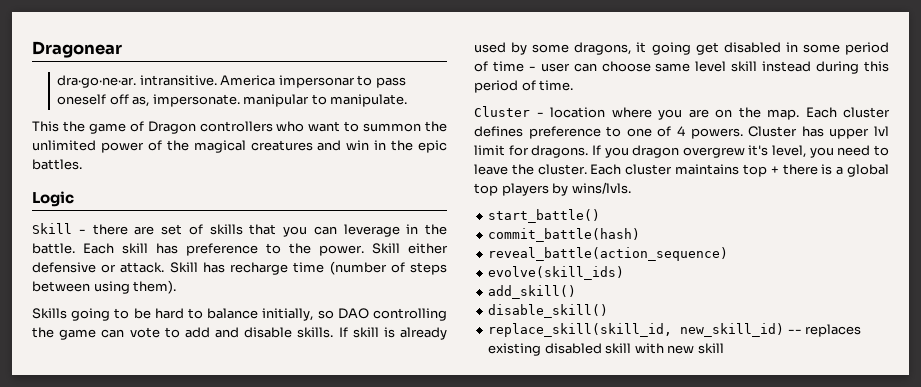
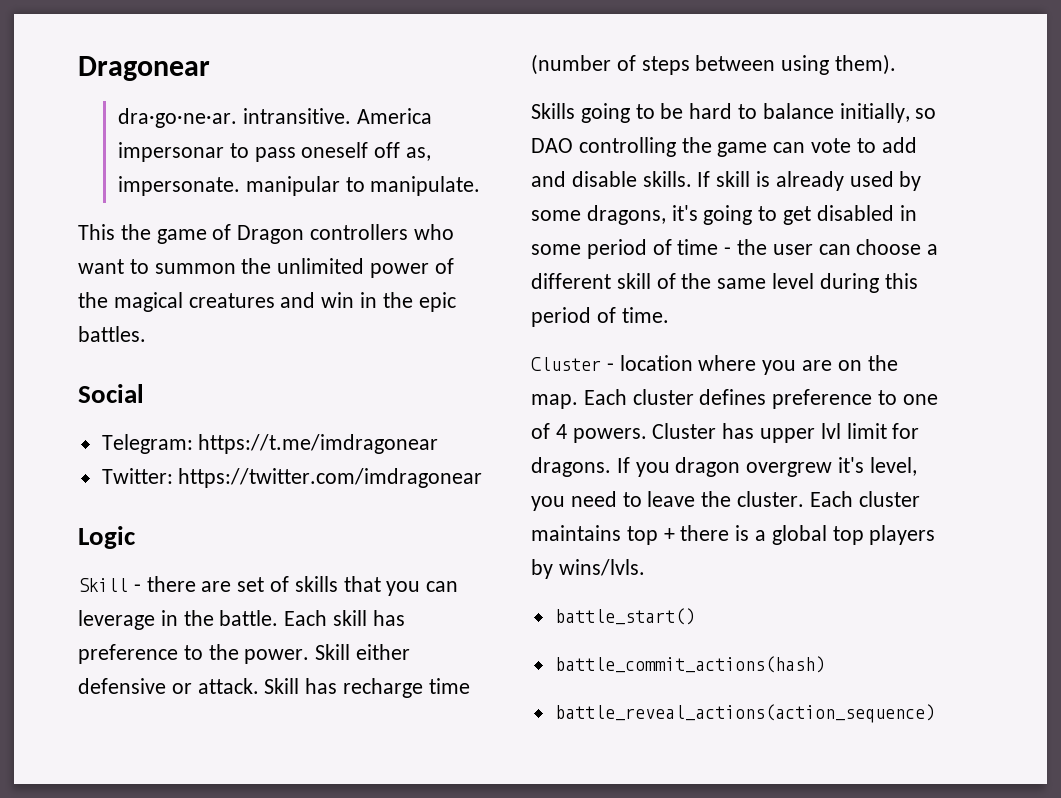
(82, 164) none -> [78,384,144,403] [101,434,439,454] [101,468,483,488] // Social // Telegram: https://t.me/imdragonear // Twitter: https://twitter.com/imdragonear
[636,42,691,55] it going -> [671,205,778,225] it's going to
(536, 68) none -> [737,239,768,255] the
[655,61,812,72] same level skill instead -> [927,244,939,255] [531,273,815,289] a different skill of the same level
[488,209,601,223] [488,228,641,242] [488,247,729,261] [488,266,625,280] [488,285,577,299] [488,304,609,318] [488,323,862,337] [488,343,724,356] start_battle() // commit_battle(hash) // reveal_battle(action_sequence) // evolve(skill_ids) // add_skill() // disable_skill() // replace_skill(skill_id, new_skill_id) -- replaces existing disabled skill with new skill -> [554,608,695,625] [554,656,825,673] [554,704,935,723] battle_start() // battle_commit_actions(hash) // battle_reveal_actions(action_sequence)

